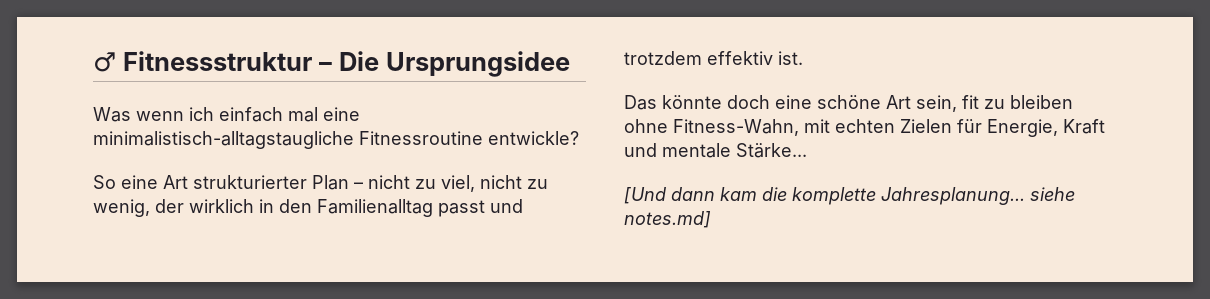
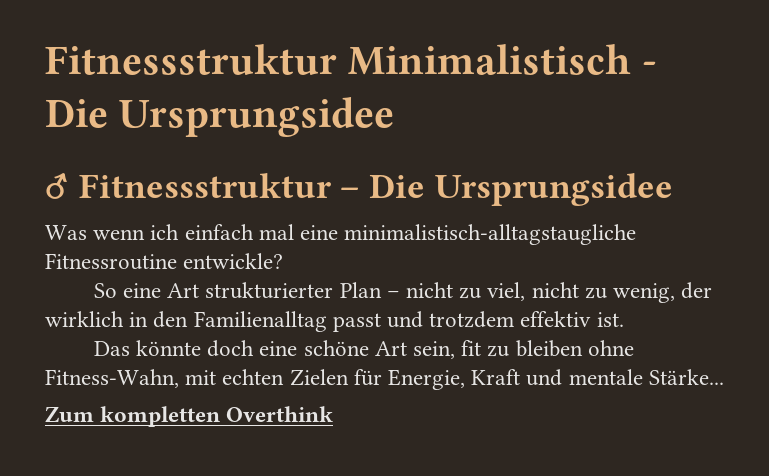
(93, 62) none -> [45,44,658,75] [45,97,395,137] Fitnessstruktur Minimalistisch - Die Ursprungsidee //
[624,187,1075,205] [624,211,711,228] [Und dann kam die komplette Jahresplanung... siehe notes.md] -> [45,406,334,427] Zum kompletten Overthink

